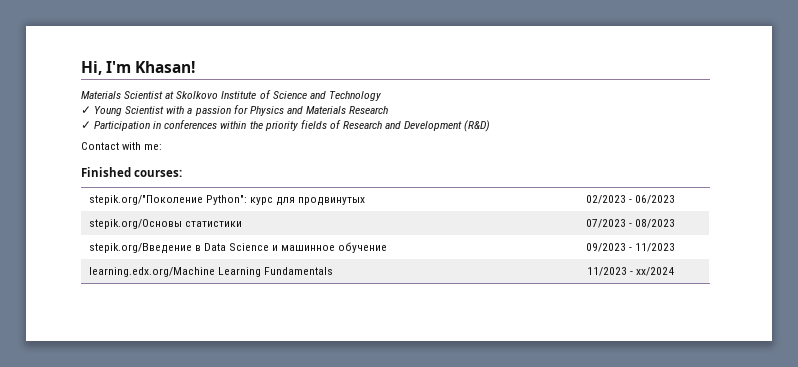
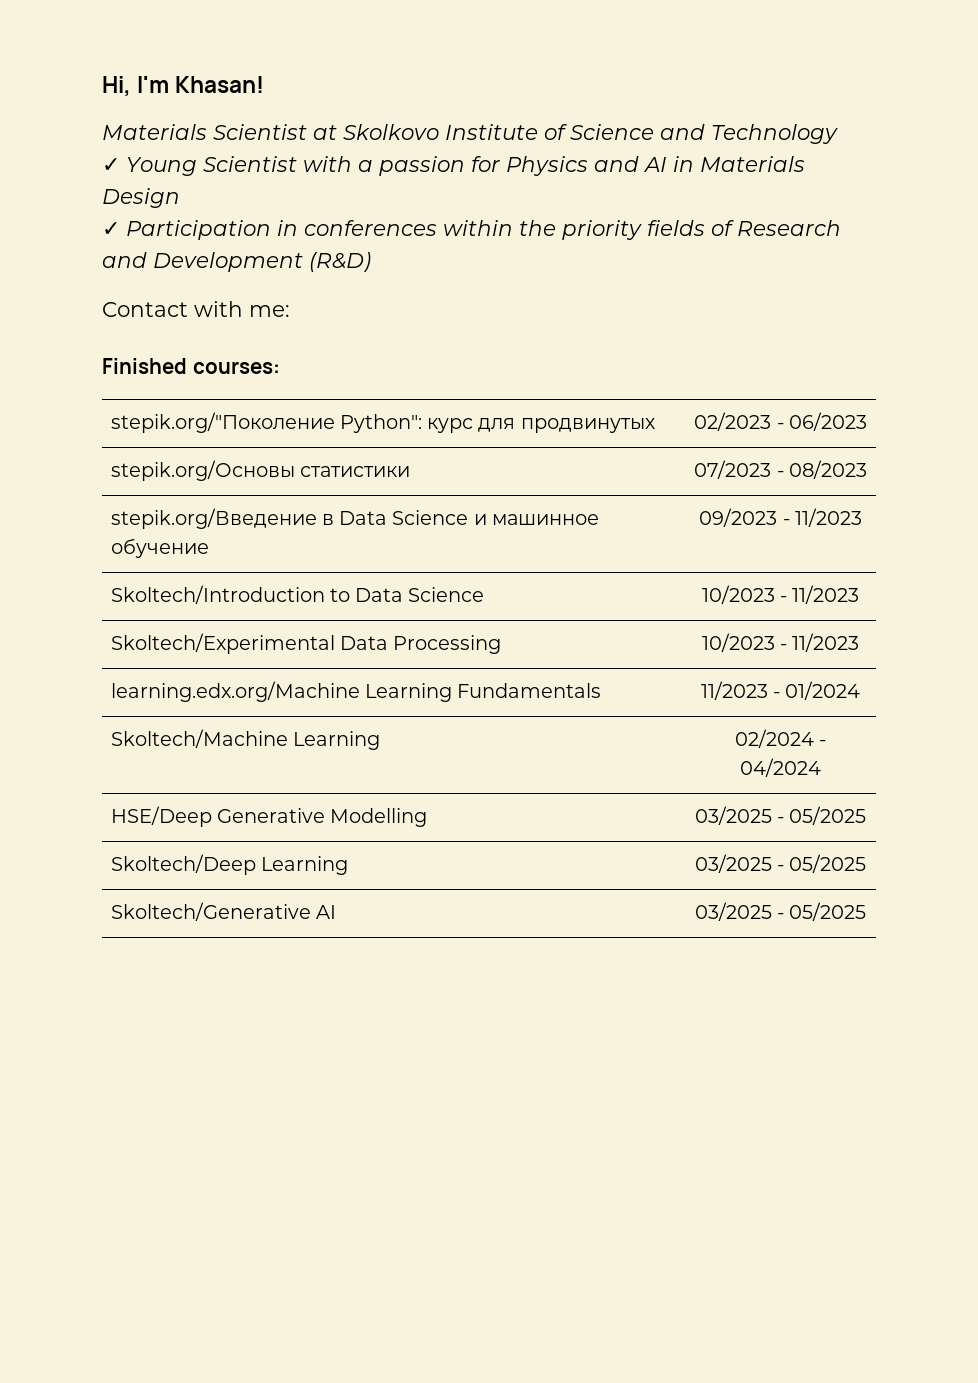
[305,106,389,114] Materials Research -> [643,156,805,172] [102,188,180,208] AI in Materials Design
(676, 247) none -> [110,585,485,604] [701,585,860,604] [110,633,502,654] [701,633,860,652] // Skoltech/Introduction to Data Science | 10/2023 - 11/2023 // Skoltech/Experimental Data Processing | 10/2023 - 11/2023
[636,267,675,276] xx/2024 -> [785,681,861,700] [110,729,380,750] [734,729,827,748] [740,758,821,777] [110,806,428,827] [694,806,867,825] [110,854,348,875] [694,854,867,873] [110,902,336,921] [694,902,867,921] 01/2024 // Skoltech/Machine Learning | 02/2024 - 04/2024 // HSE/Deep Generative Modelling | 03/2025 - 05/2025 // Skoltech/Deep Learning | 03/2025 - 05/2025 // Skoltech/Generative AI | 03/2025 - 05/2025

